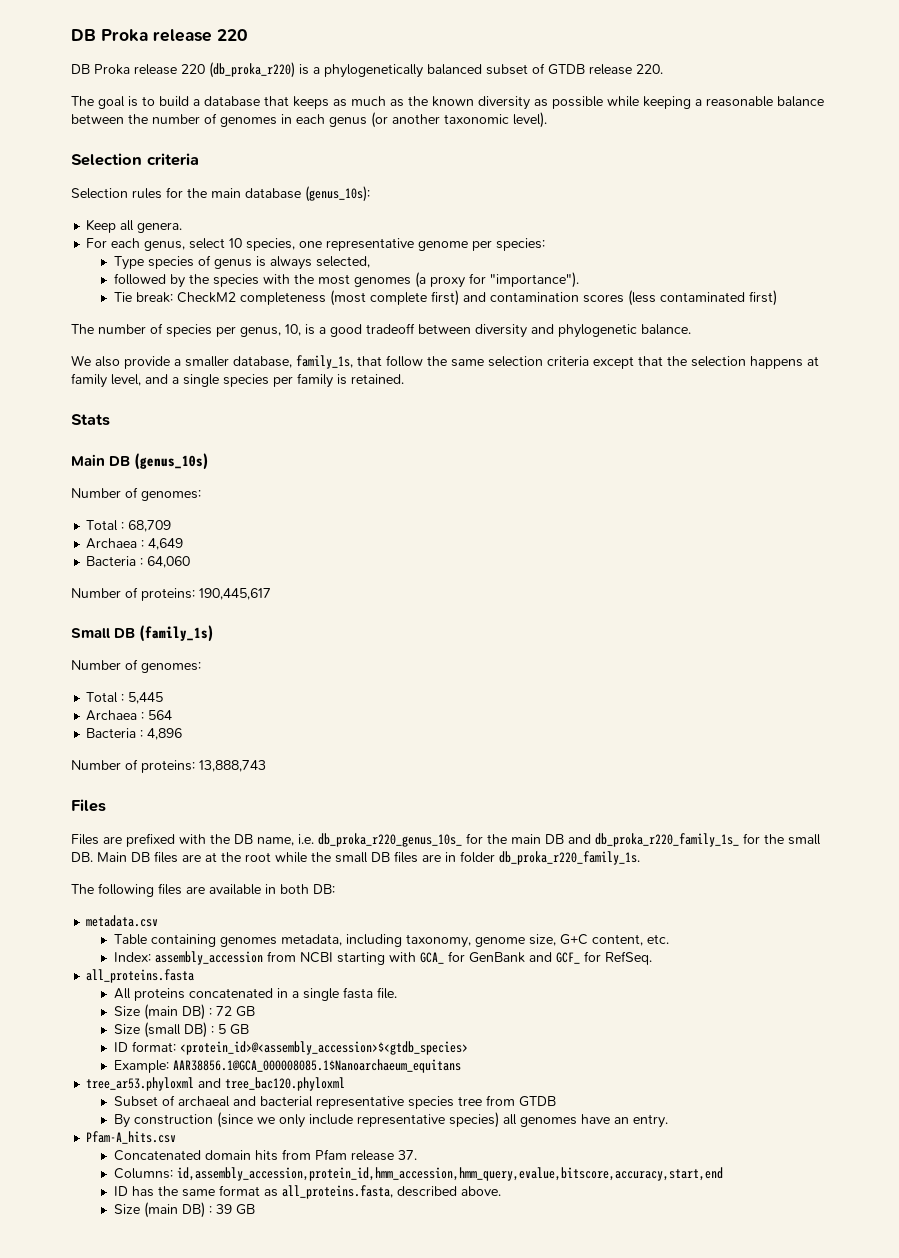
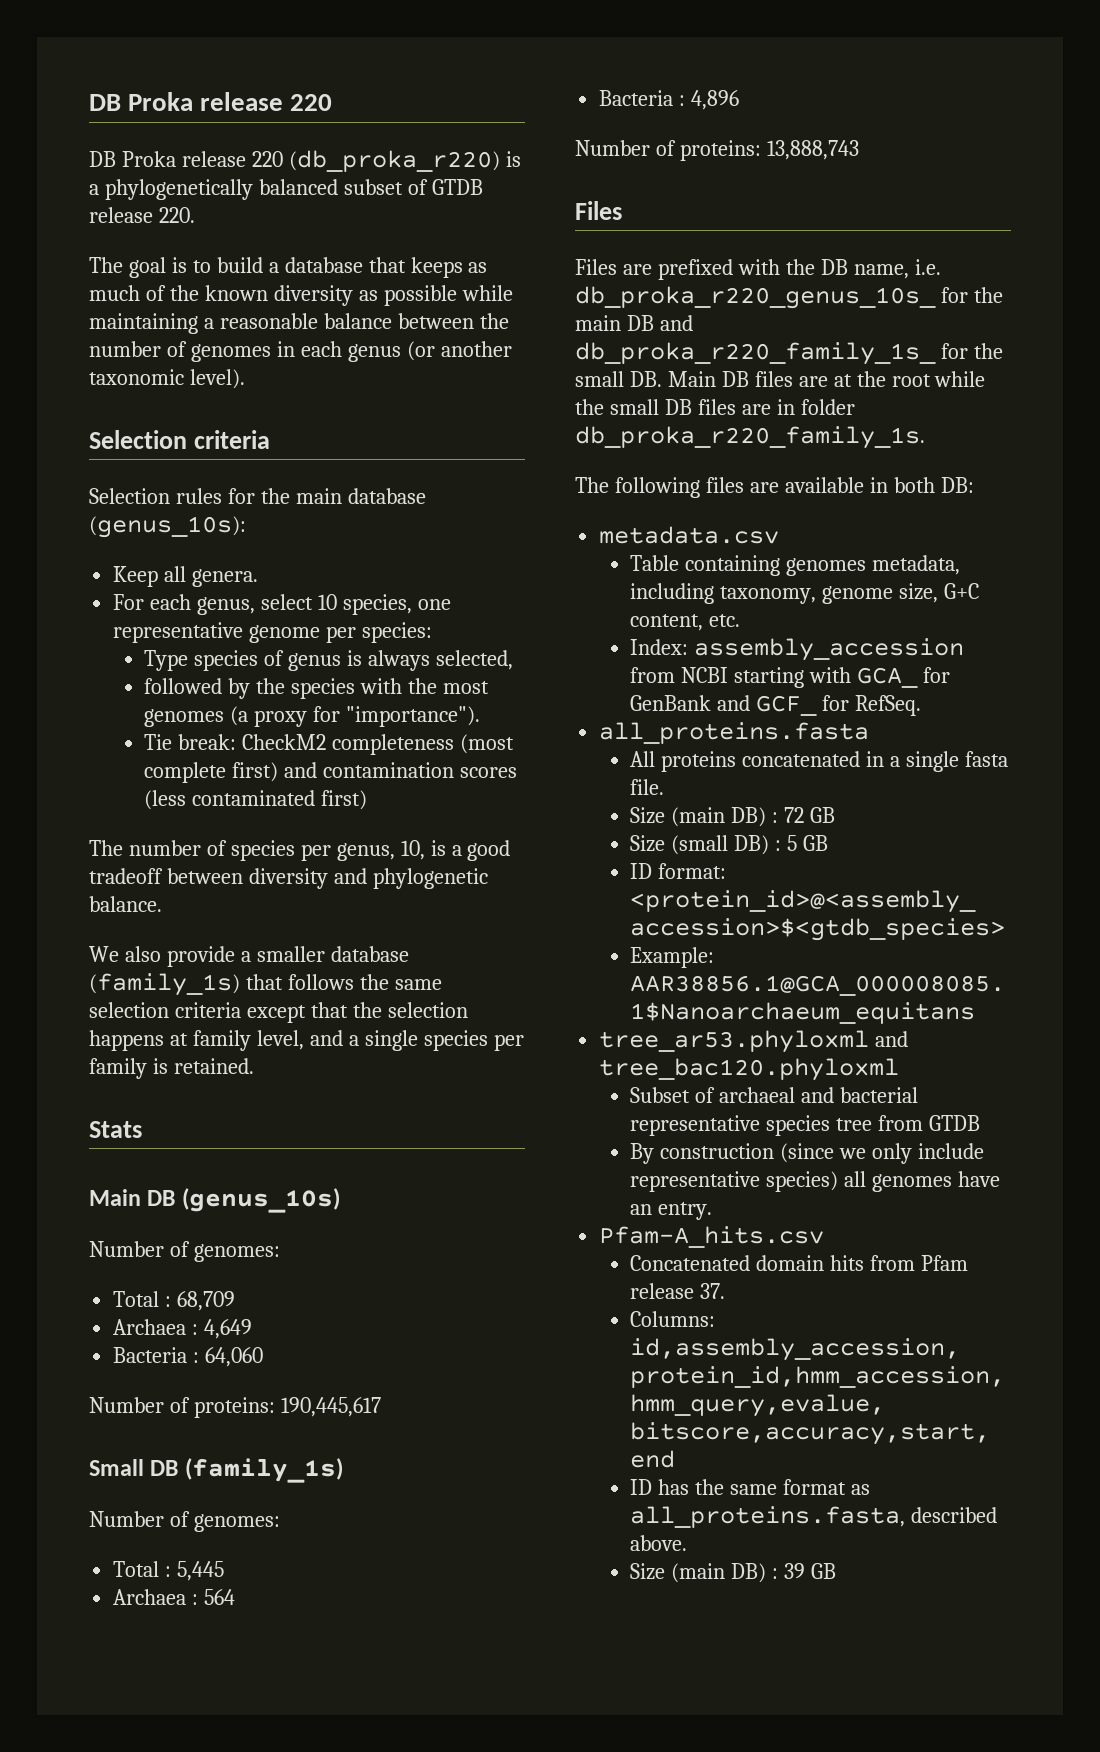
[390,99,404,107] as -> [145,285,166,301] of
[643,96,691,109] keeping -> [89,313,198,334] maintaining
[233,355,423,369] database, family_1s, that follow -> [330,946,409,962] [89,973,354,996] database (family_1s) that follows

